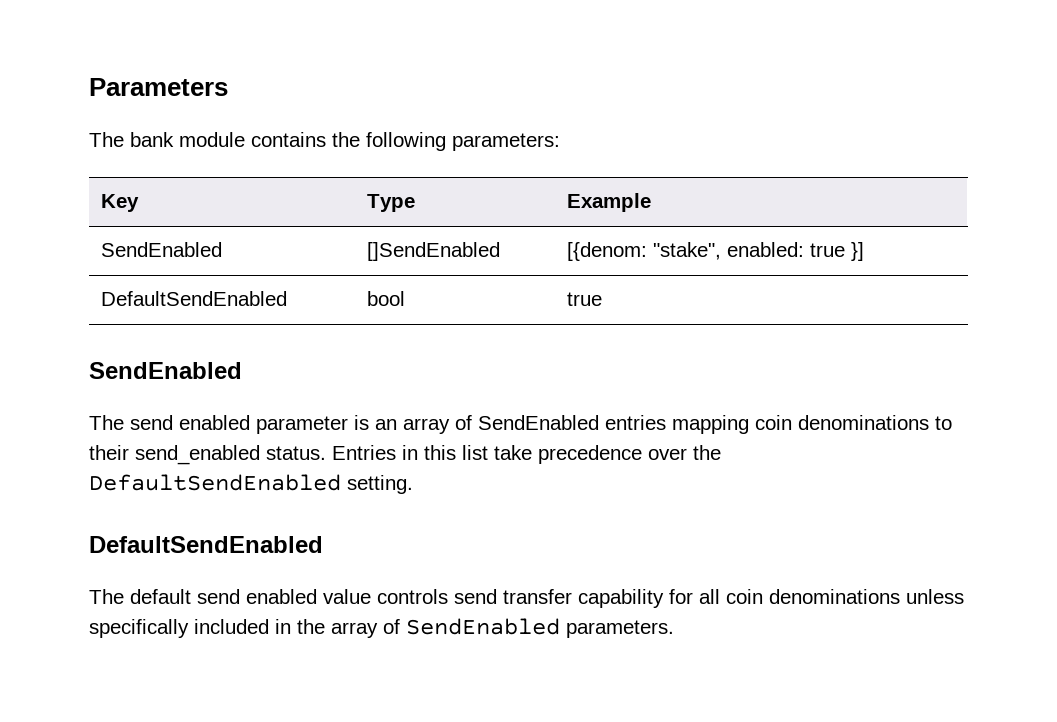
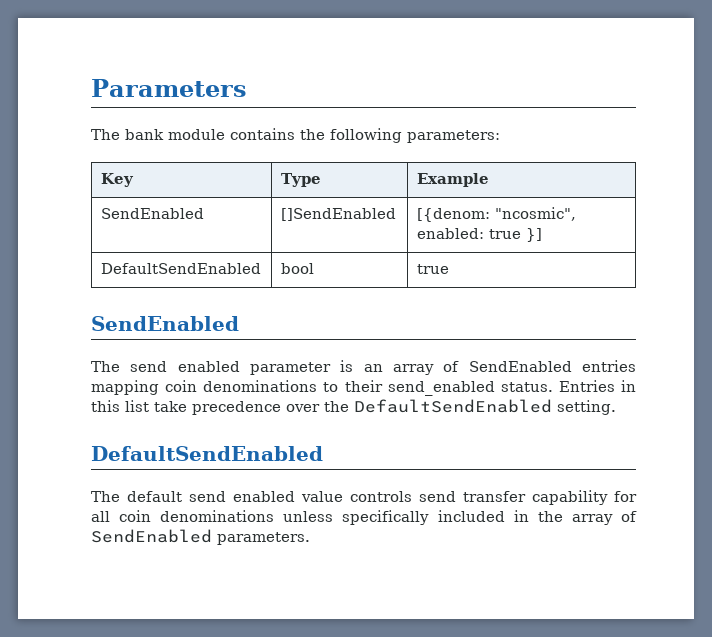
[653,242,722,260] "stake", -> [494,207,576,221] "ncosmic",

